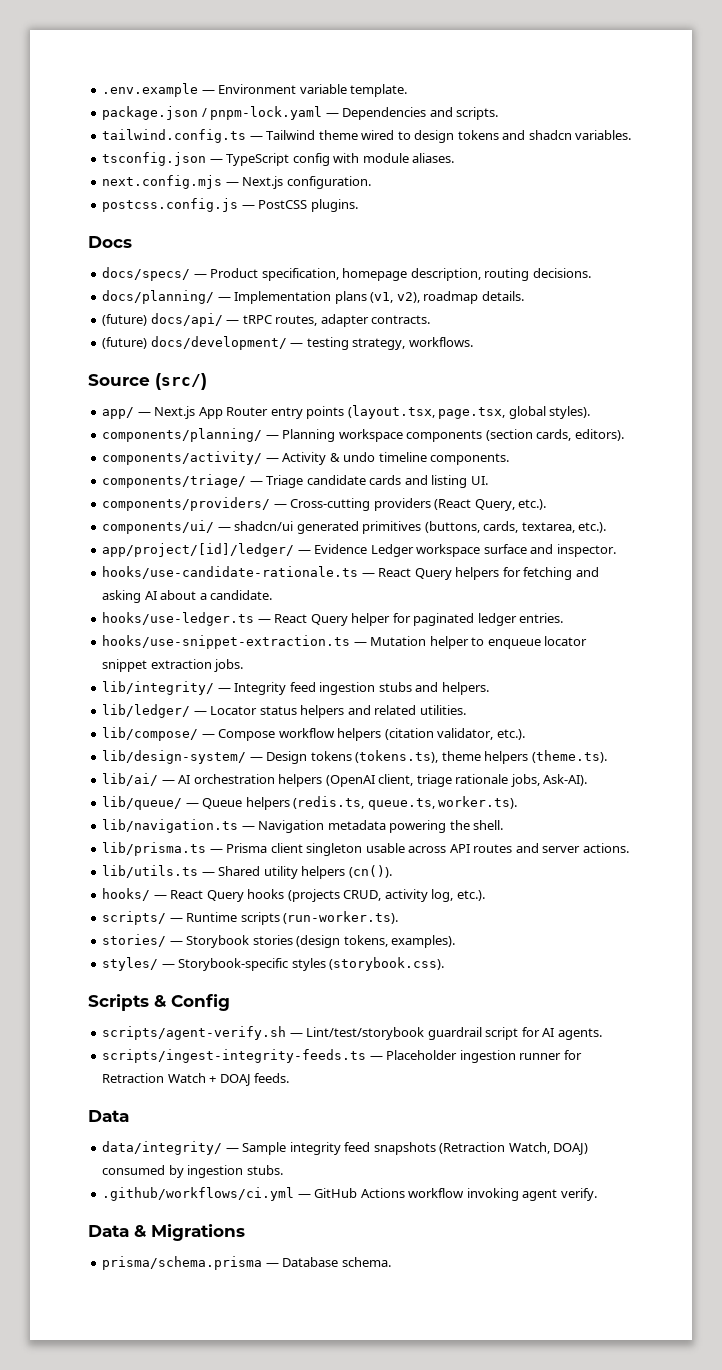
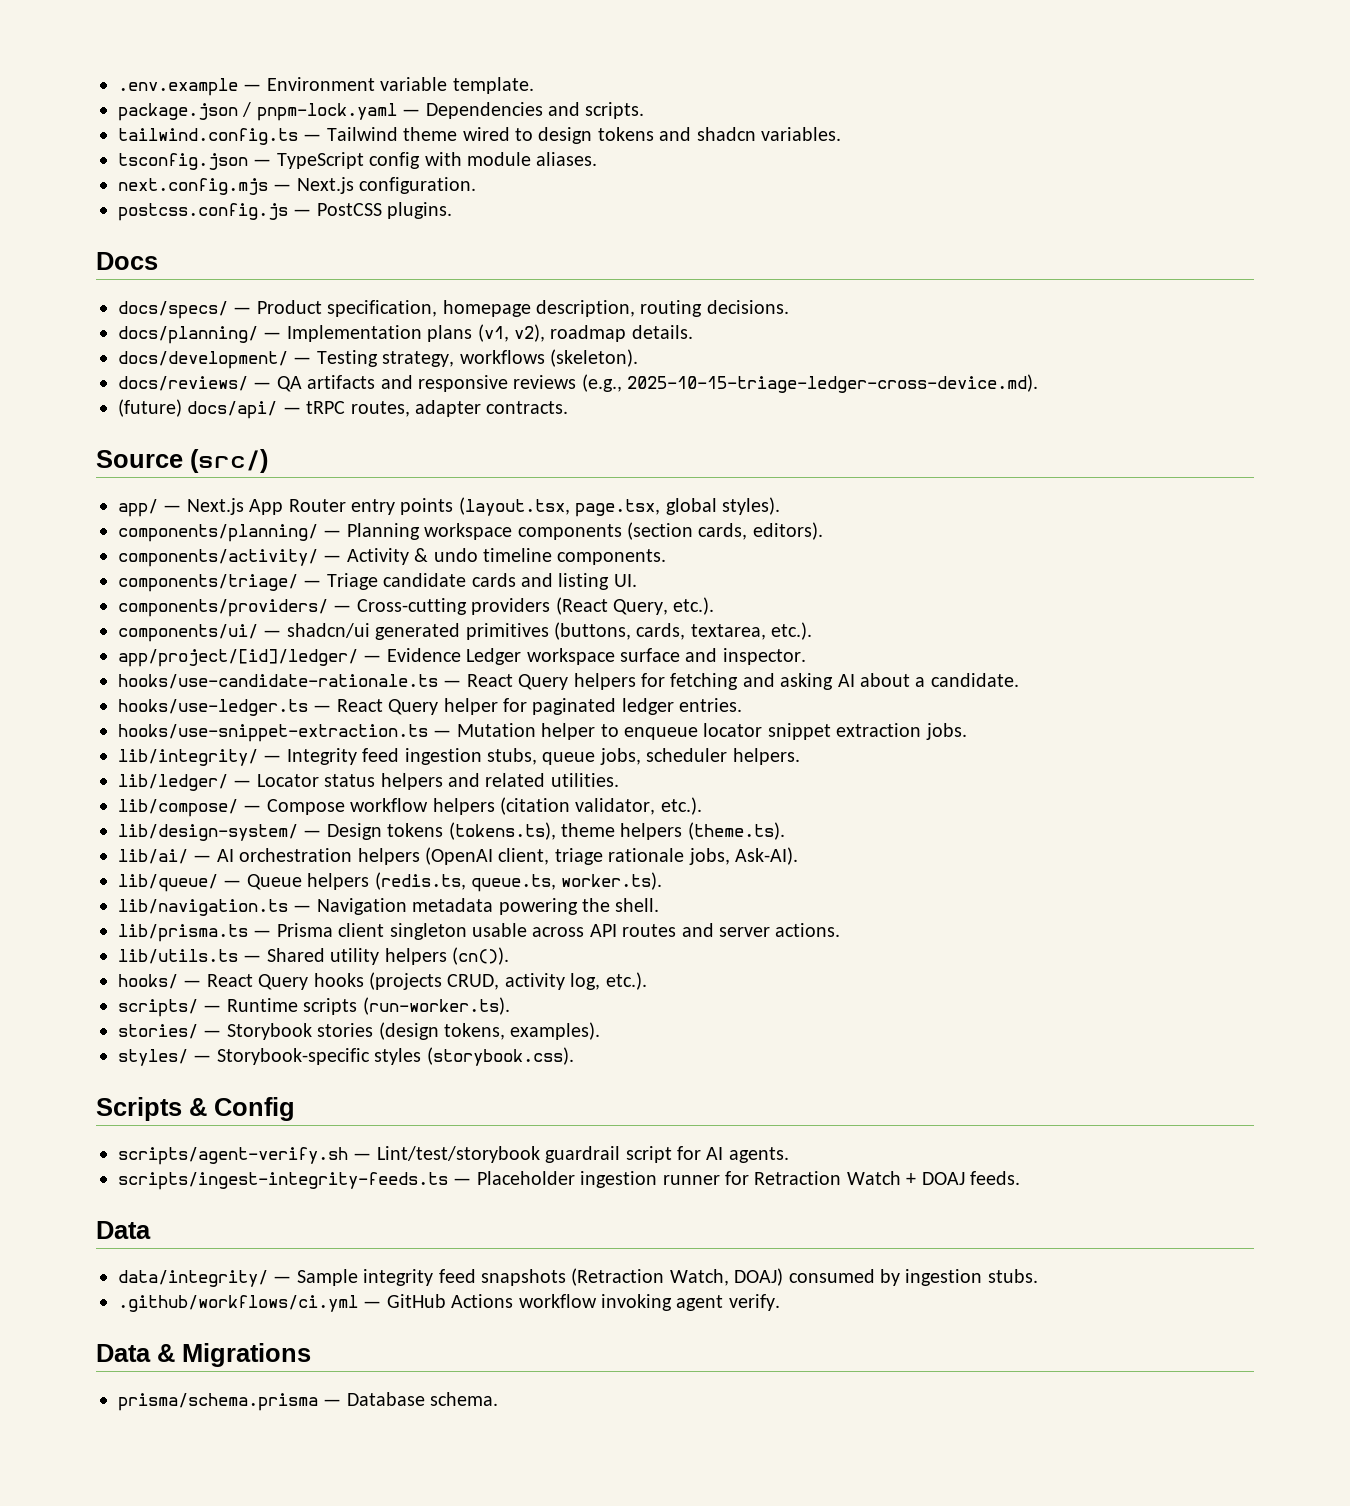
(524, 296) none -> [118,349,638,369] [118,374,1039,393] // docs/development/ — Testing strategy, workflows (skeleton). // docs/reviews/ — QA artifacts and responsive reviews (e.g., 2025-10-15-triage-ledger-cross-device.md).
[102,336,473,350] // (future) docs/development/ — testing strategy, workflows. -> (569, 407) none
[378,682,439,692] stubs and -> [486,748,728,765] stubs, queue jobs, scheduler

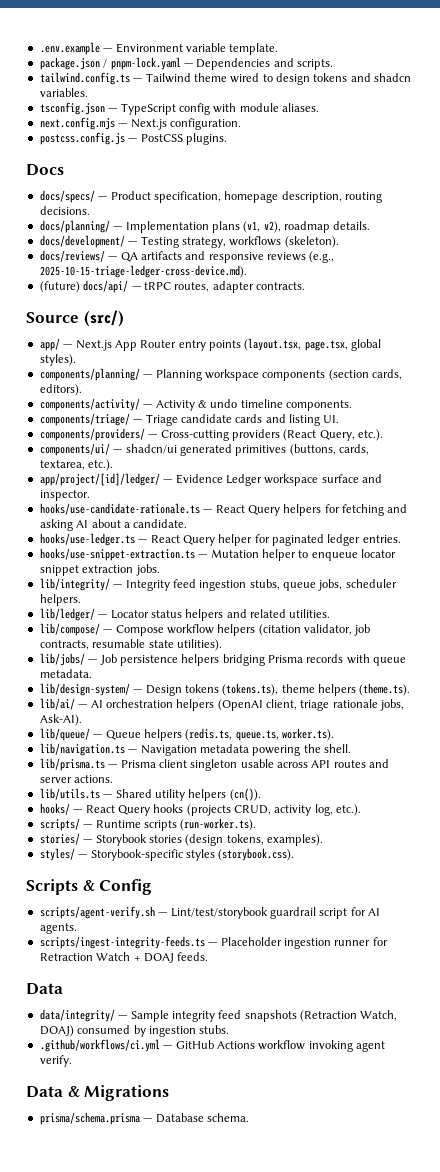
[660,797,702,815] etc.). -> [354,624,371,636] [39,639,222,651] [39,653,407,666] [39,669,92,678] job contracts, resumable state utilities). // lib/jobs/ — Job persistence helpers bridging Prisma records with queue metadata.

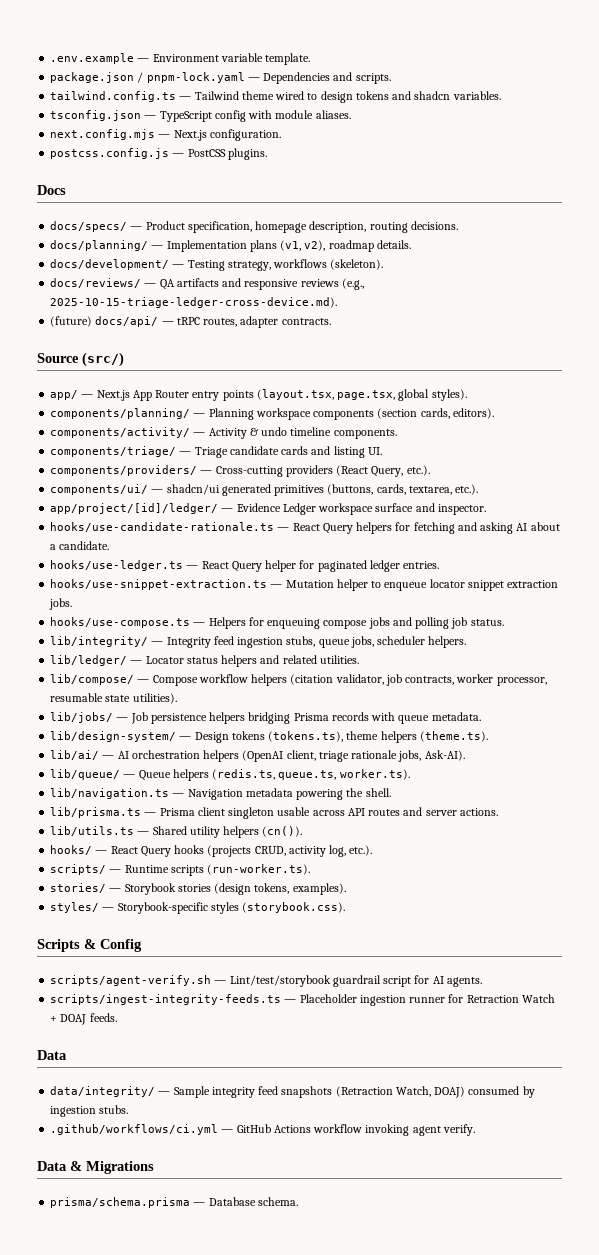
(160, 570) none -> [50,617,504,629] // hooks/use-compose.ts — Helpers for enqueuing compose jobs and polling job status.
(89, 645) none -> [456,674,547,686] worker processor,

